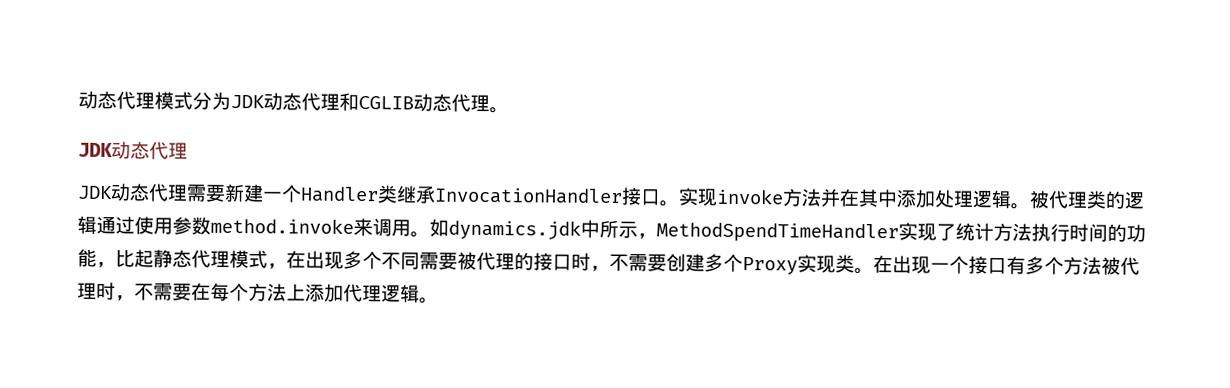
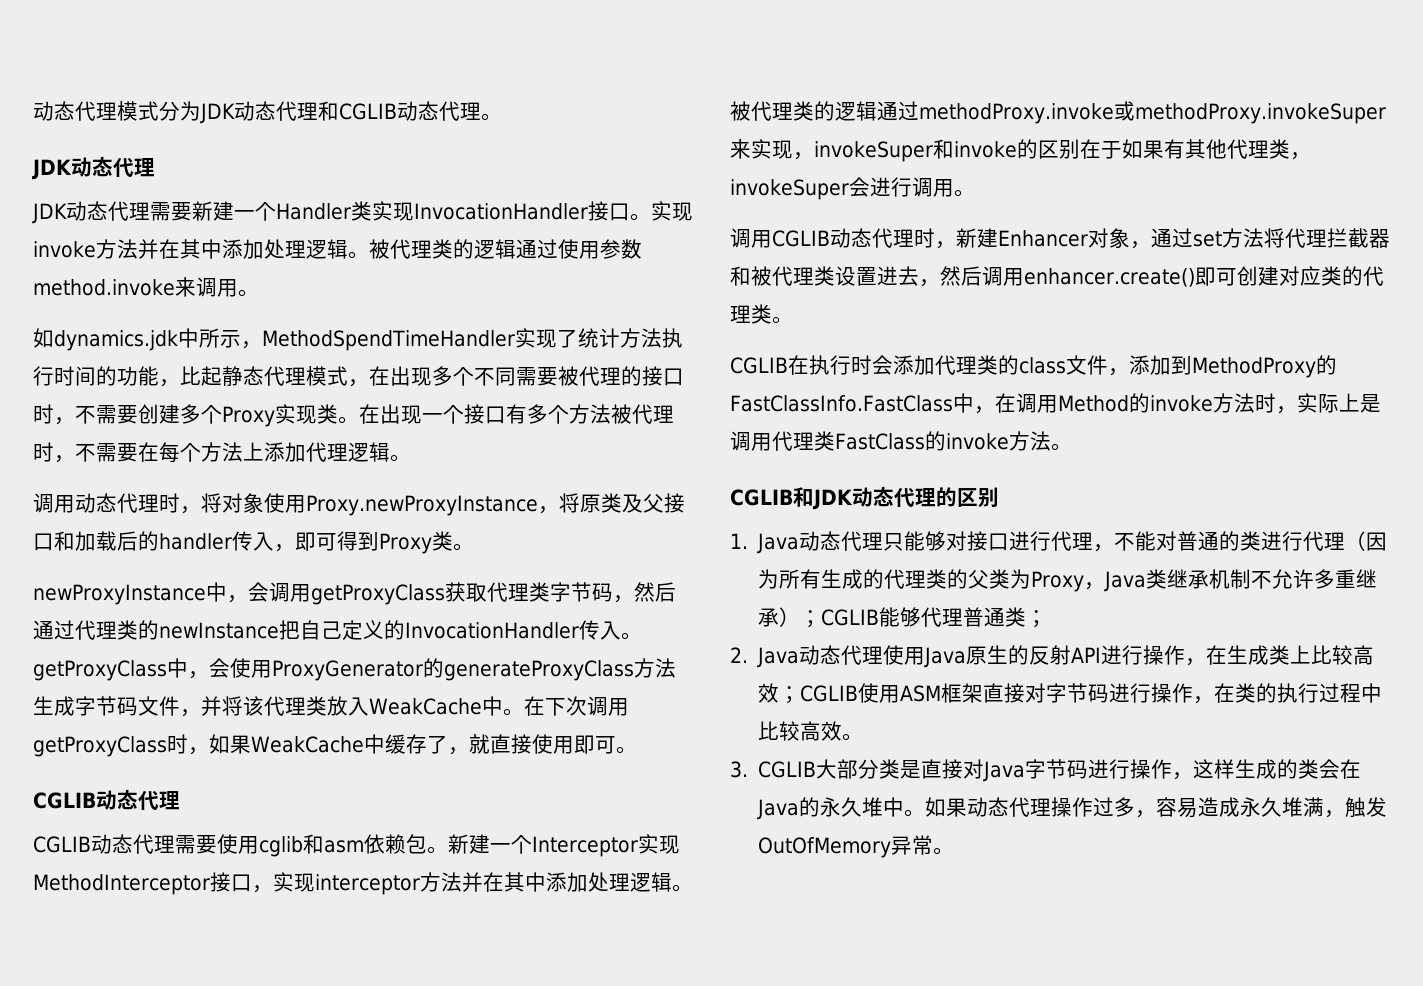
[396,185,436,204] 继承 -> [372,201,414,221] 实现
(430, 234) none -> (259, 293) //
(439, 300) none -> [33,493,685,516] [33,531,474,554] [33,582,676,605] [33,620,642,640] [33,658,676,681] [33,696,629,717] [33,734,637,757] [33,789,180,811] [33,834,680,857] [33,872,693,895] [730,101,1386,124] [730,139,1311,162] [730,177,975,200] [730,228,1390,249] [730,266,1384,287] [730,304,793,324] [730,355,1337,378] [730,393,1381,414] [730,431,1072,451] [730,486,999,510] [730,531,1388,554] [758,569,1378,592] [758,607,1048,628] [730,645,1375,668] [758,683,1383,704] [758,721,864,741] [730,759,1362,782] [757,797,1388,820] [758,835,955,858] // 调用动态代理时，将对象使用Proxy.newProxyInstance，将原类及父接口和加载后的handler传入，即可得到Proxy类。 // newProxyInstance中，会调用getProxyClass获取代理类字节码，然后通过代理类的newInstance把自己定义的InvocationHandler传入。getProxyClass中，会使用ProxyGenerator的generateProxyClass方法生成字节码文件，并将该代理类放入WeakCache中。在下次调用getProxyClass时，如果WeakCache中缓存了，就直接使用即可。 // CGLIB动态代理 // CGLIB动态代理需要使用cglib和asm依赖包。新建一个Interceptor实现MethodInterceptor接口，实现interceptor方法并在其中添加处理逻辑。被代理类的逻辑通过methodProxy.invoke或methodProxy.invokeSuper来实现，invokeSuper和invoke的区别在于如果有其他代理类，invokeSuper会进行调用。 // 调用CGLIB动态代理时，新建Enhancer对象，通过set方法将代理拦截器和被代理类设置进去，然后调用enhancer.create()即可创建对应类的代理类。 // CGLIB在执行时会添加代理类的class文件，添加到MethodProxy的FastClassInfo.FastClass中，在调用Method的invoke方法时，实际上是调用代理类FastClass的invoke方法。 // CGLIB和JDK动态代理的区别 // 1. Java动态代理只能够对接口进行代理，不能对普通的类进行代理（因为所有生成的代理类的父类为Proxy，Java类继承机制不允许多重继承）；CGLIB能够代理普通类； // 2. Java动态代理使用Java原生的反射API进行操作，在生成类上比较高效；CGLIB使用ASM框架直接对字节码进行操作，在类的执行过程中比较高效。 // 3. CGLIB大部分类是直接对Java字节码进行操作，这样生成的类会在Java的永久堆中。如果动态代理操作过多，容易造成永久堆满，触发OutOfMemory异常。

